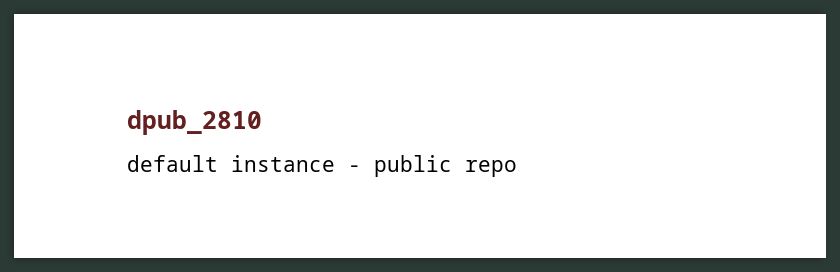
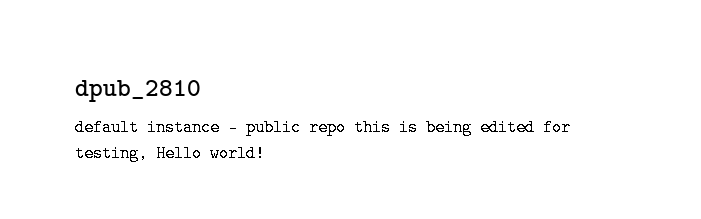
(517, 168) none -> [354,119,571,136] [75,145,265,162] this is being edited for testing, Hello world!

